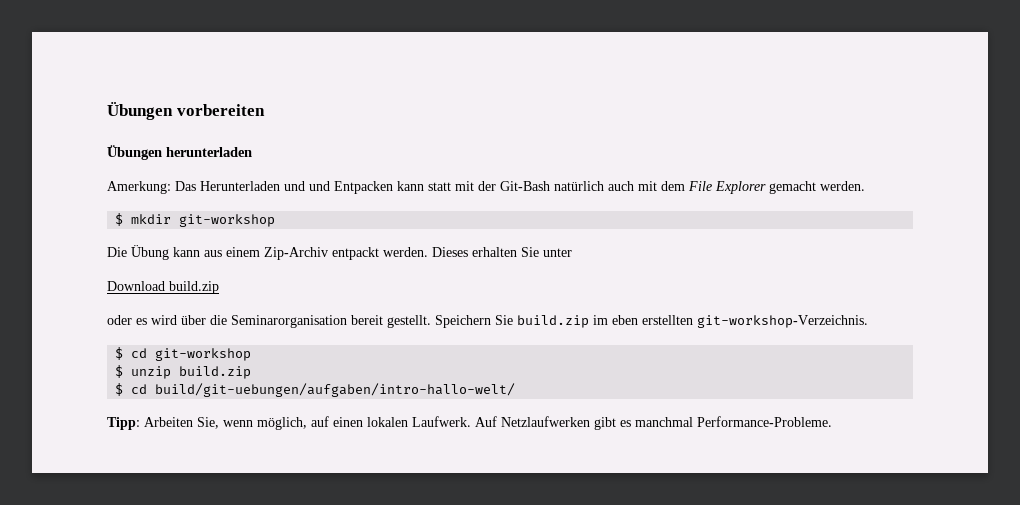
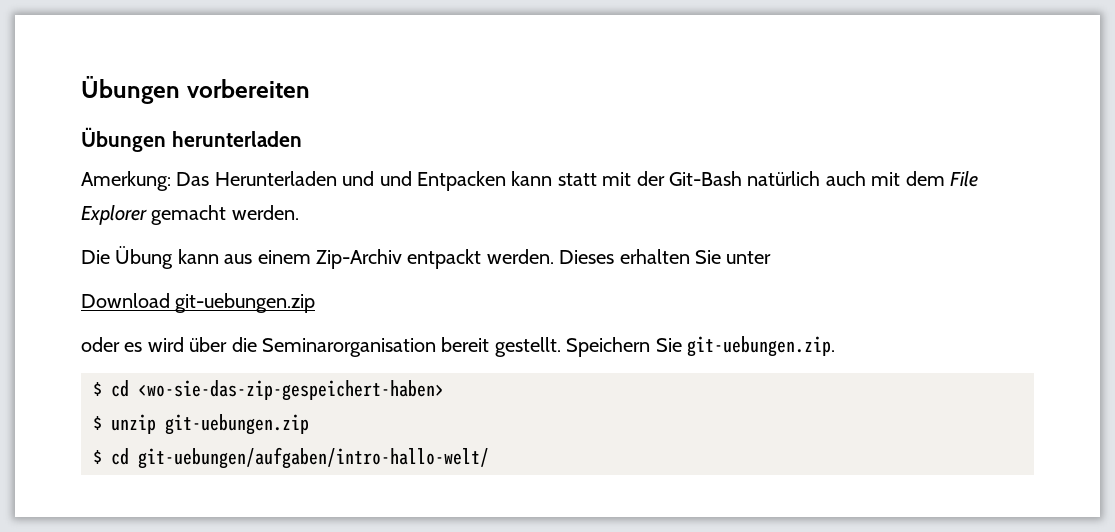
[115,213,276,227] // $ mkdir git-workshop -> (299, 212) none
[169,281,219,294] build.zip -> [175,293,316,313] git-uebungen.zip
[517,315,868,328] [115,347,252,361] build.zip im eben erstellten git-workshop-Verzeichnis. // $ cd git-workshop -> [686,336,835,357] [93,380,444,401] git-uebungen.zip. // $ cd <wo-sie-das-zip-gespeichert-haben>
[179,366,252,379] [115,383,516,397] [107,416,832,430] build.zip // $ cd build/git-uebungen/aufgaben/intro-hallo-welt/ // Tipp: Arbeiten Sie, wenn möglich, auf einen lokalen Laufwerk. Auf Netzlaufwerken gibt es manchmal Performance-Probleme. -> [165,414,309,435] [93,447,489,469] git-uebungen.zip // $ cd git-uebungen/aufgaben/intro-hallo-welt/

